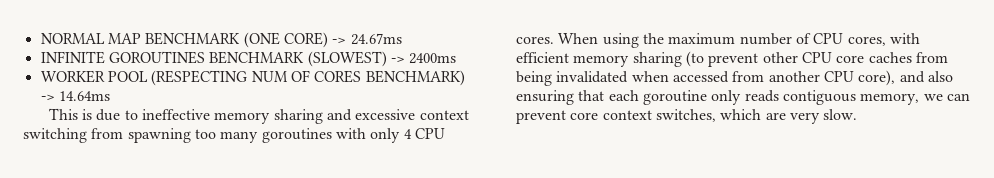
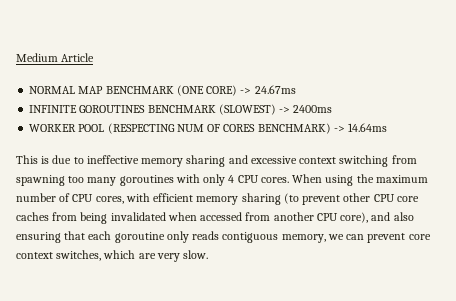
(40, 38) none -> [16,53,95,62] Medium Article //

